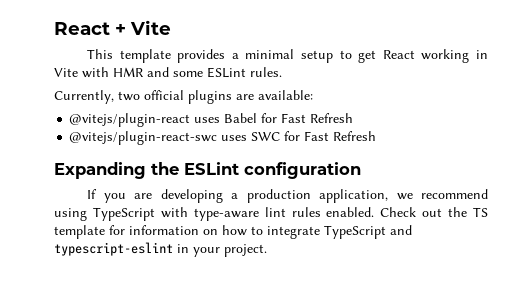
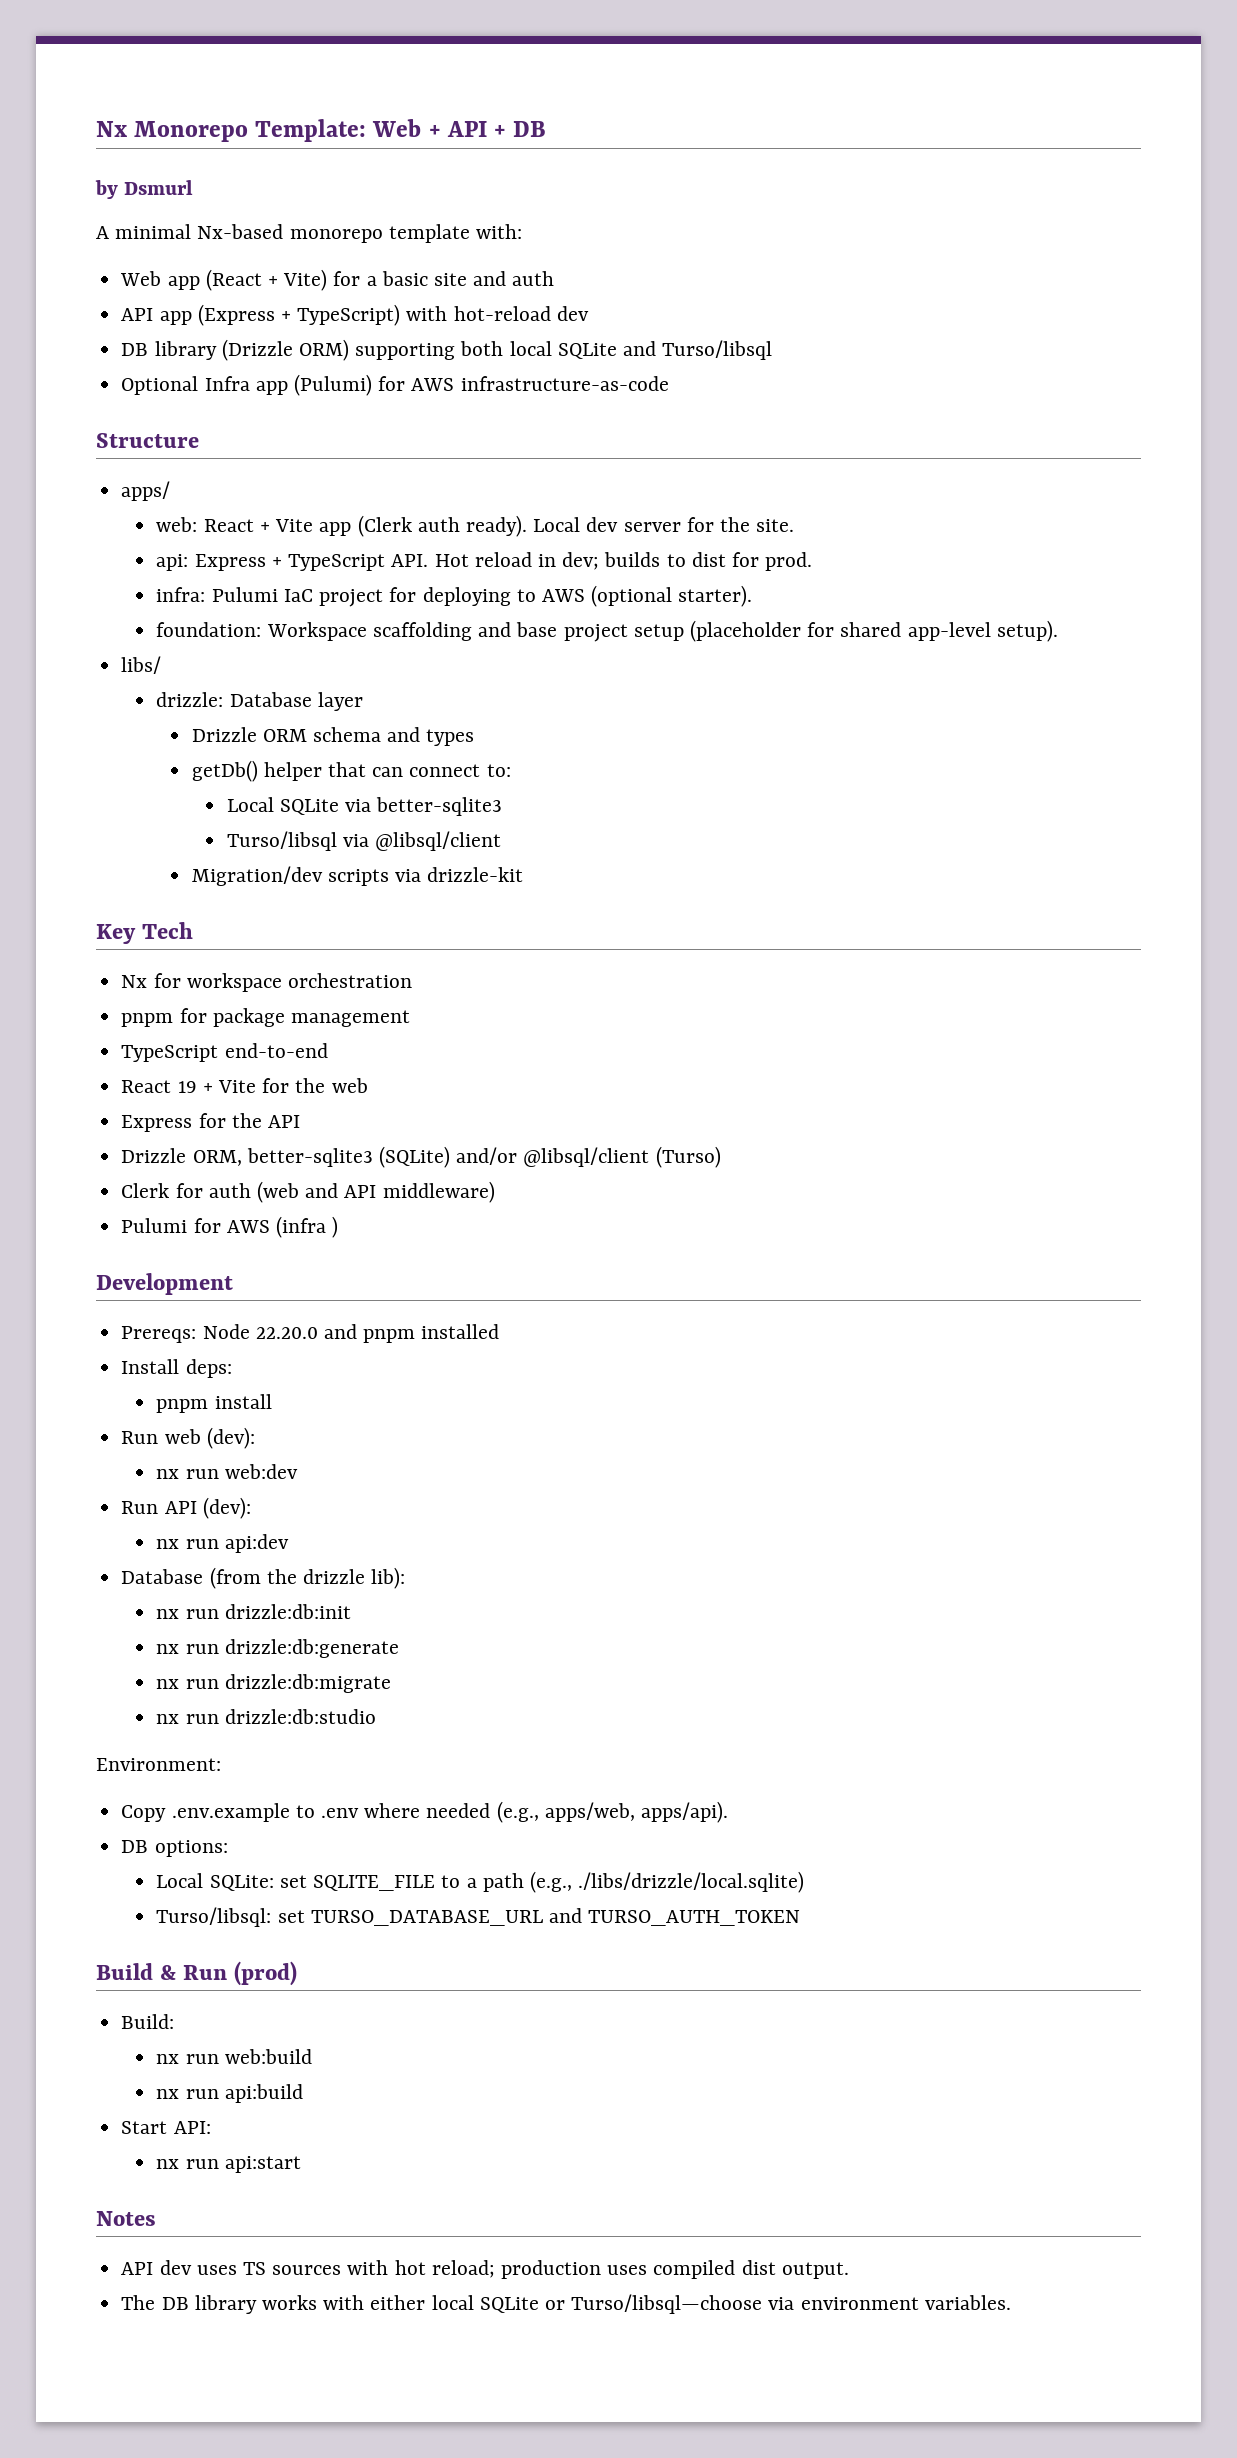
[54,20,171,35] [87,49,489,63] [54,67,282,78] [54,90,313,104] [69,113,354,127] [69,131,377,145] [54,162,361,179] [87,189,489,203] [54,207,488,221] [54,225,412,239] [54,242,267,257] React + Vite // This template provides a minimal setup to get React working in Vite with HMR and some ESLint rules. // Currently, two official plugins are available: // @vitejs/plugin-react uses Babel for Fast Refresh // @vitejs/plugin-react-swc uses SWC for Fast Refresh // Expanding the ESLint configuration // If you are developing a production application, we recommend using TypeScript with type-aware lint rules enabled. Check out the TS template for information on how to integrate TypeScript and typescript-eslint in your project. -> [96,119,547,142] [95,180,194,199] [96,224,523,243] [120,269,555,291] [121,304,589,326] [121,339,773,361] [121,374,669,396] [96,433,199,448] [121,481,171,501] [156,515,795,537] [156,552,813,571] [156,585,753,607] [156,620,1058,642] [121,656,162,674] [156,692,363,711] [191,727,475,746] [191,760,511,782] [226,797,503,816] [226,831,502,851] [191,866,524,886] [96,922,193,944] [121,973,412,992] [121,1008,410,1027] [121,1043,328,1062] [121,1078,368,1093] [121,1113,300,1132] [121,1146,721,1168] [121,1181,495,1203] [121,1216,339,1238] [96,1273,233,1295] [121,1324,500,1343] [121,1359,232,1378] [156,1394,272,1413] [121,1427,255,1449] [156,1464,298,1479] [121,1497,251,1519] [156,1534,289,1553] [121,1567,406,1589] [156,1604,351,1619] [156,1639,399,1658] [156,1674,391,1693] [156,1709,376,1724] [96,1758,221,1771] [121,1801,728,1823] [121,1840,228,1857] [156,1871,805,1893] [156,1907,801,1927] [96,1961,297,1986] [121,2014,175,2029] [156,2049,312,2064] [156,2084,303,2103] [121,2121,211,2134] [156,2156,301,2173] [96,2211,156,2226] [121,2260,849,2279] [121,2294,1011,2314] Nx Monorepo Template: Web + API + DB // by Dsmurl // A minimal Nx-based monorepo template with: // Web app (React + Vite) for a basic site and auth // API app (Express + TypeScript) with hot-reload dev // DB library (Drizzle ORM) supporting both local SQLite and Turso/libsql // Optional Infra app (Pulumi) for AWS infrastructure-as-code // Structure // apps/ // web: React + Vite app (Clerk auth ready). Local dev server for the site. // api: Express + TypeScript API. Hot reload in dev; builds to dist for prod. // infra: Pulumi IaC project for deploying to AWS (optional starter). // foundation: Workspace scaffolding and base project setup (placeholder for shared app-level setup). // libs/ // drizzle: Database layer // Drizzle ORM schema and types // getDb() helper that can connect to: // Local SQLite via better-sqlite3 // Turso/libsql via @libsql/client // Migration/dev scripts via drizzle-kit // Key Tech // Nx for workspace orchestration // pnpm for package management // TypeScript end-to-end // React 19 + Vite for the web // Express for the API // Drizzle ORM, better-sqlite3 (SQLite) and/or @libsql/client (Turso) // Clerk for auth (web and API middleware) // Pulumi for AWS (infra ) // Development // Prereqs: Node 22.20.0 and pnpm installed // Install deps: // pnpm install // Run web (dev): // nx run web:dev // Run API (dev): // nx run api:dev // Database (from the drizzle lib): // nx run drizzle:db:init // nx run drizzle:db:generate // nx run drizzle:db:migrate // nx run drizzle:db:studio // Environment: // Copy .env.example to .env where needed (e.g., apps/web, apps/api). // DB options: // Local SQLite: set SQLITE_FILE to a path (e.g., ./libs/drizzle/local.sqlite) // Turso/libsql: set TURSO_DATABASE_URL and TURSO_AUTH_TOKEN // Build & Run (prod) // Build: // nx run web:build // nx run api:build // Start API: // nx run api:start // Notes // API dev uses TS sources with hot reload; production uses compiled dist output. // The DB library works with either local SQLite or Turso/libsql—choose via environment variables.

